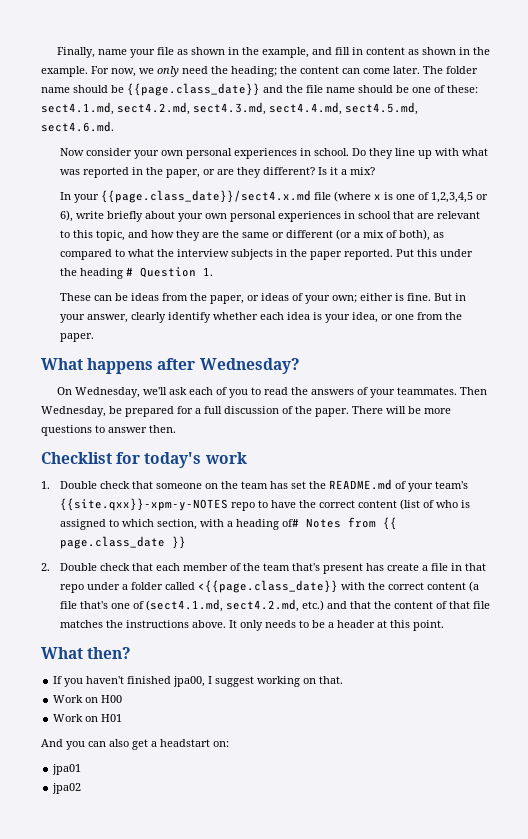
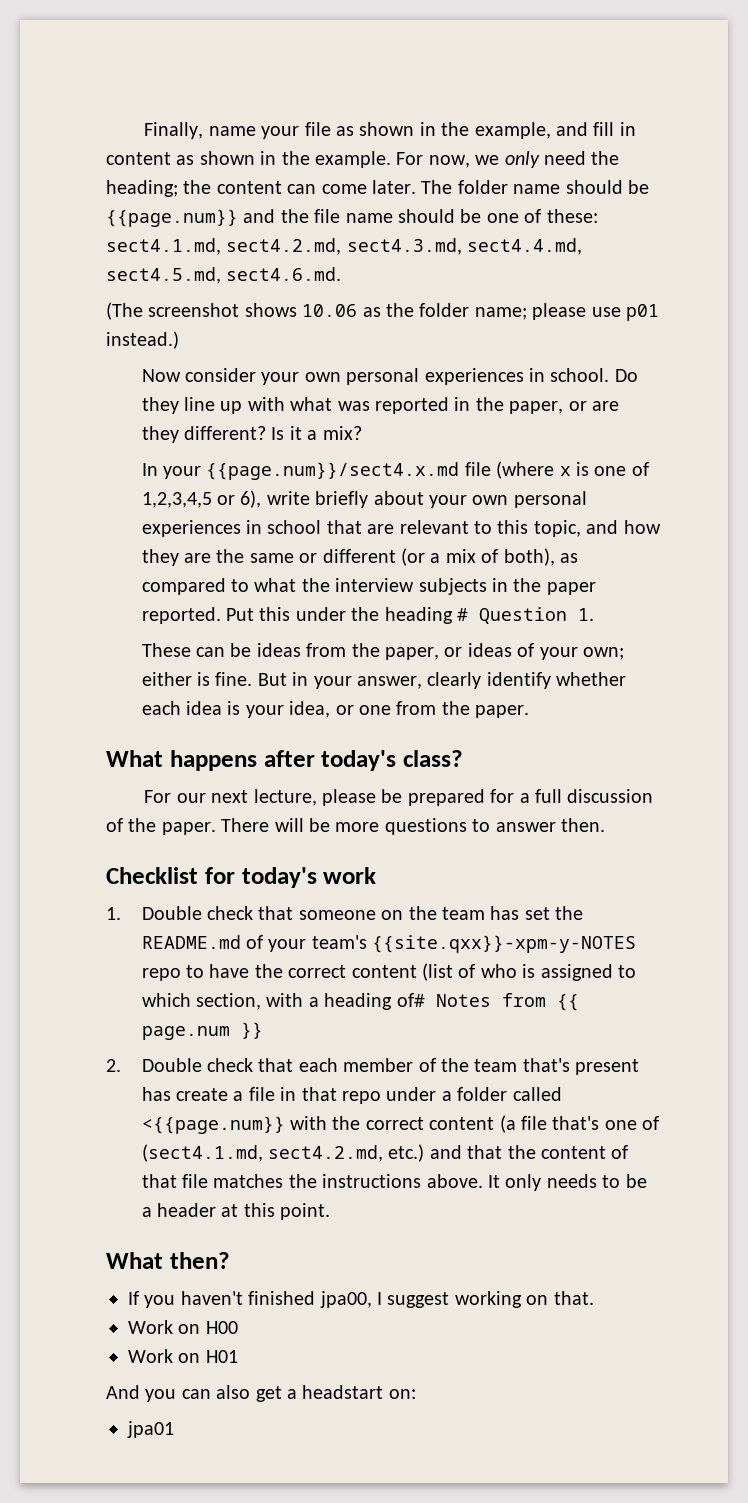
[127,83,260,96] {{page.class_date}} -> [106,209,238,227] {{page.num}}
(114, 126) none -> [106,302,659,321] [106,331,179,349] // (The screenshot shows 10.06 as the folder name; please use p01 instead.)
[101,190,312,203] {{page.class_date}}/sect4.x.md -> [206,462,460,480] {{page.num}}/sect4.x.md
[199,358,300,374] [56,387,487,398] [41,406,106,417] Wednesday? // On Wednesday, we'll ask each of you to read the answers of your teammates. Then Wednesday, -> [321,750,463,771] [144,789,376,806] today's class? // For our next lecture, please
[60,536,166,549] page.class_date -> [141,1026,230,1040] page.num
[198,580,339,593] <{{page.class_date}} -> [141,1116,285,1134] <{{page.num}}
[52,783,82,794] // jpa02 -> (174, 1429) none

